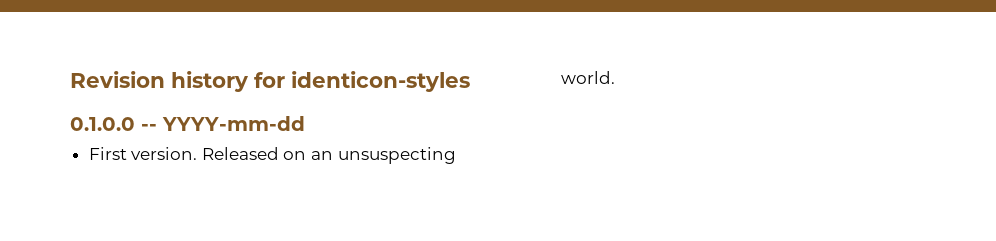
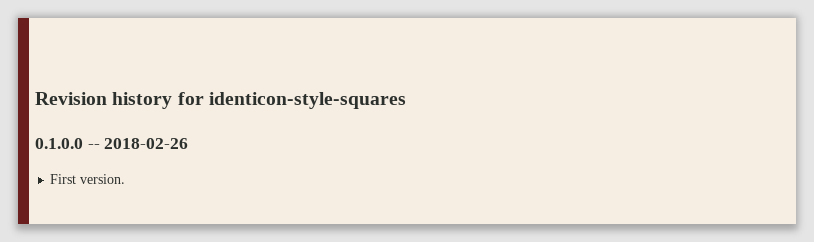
[291,71,470,92] identicon-styles -> [208,92,406,109] identicon-style-squares
[162,116,305,131] YYYY-mm-dd -> [104,138,189,149] 2018-02-26
[201,147,456,164] [560,71,615,84] Released on an unsuspecting world. -> (126, 179) none

